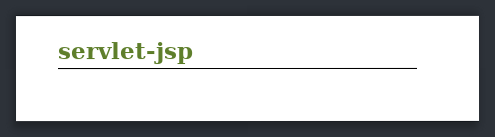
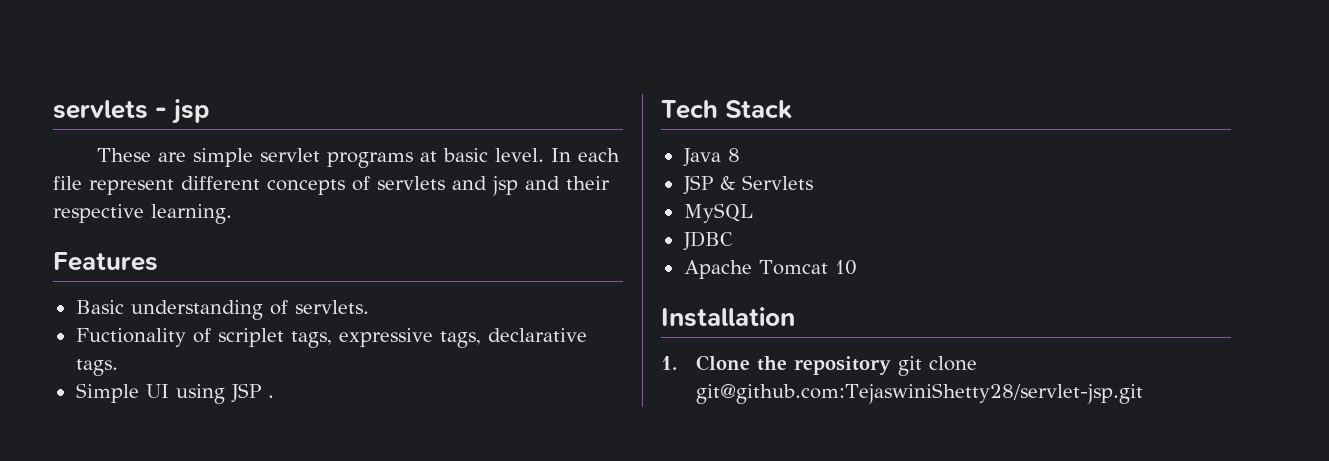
[57,42,193,65] servlet-jsp -> [53,99,211,124] [97,148,621,168] [53,176,610,196] [53,204,232,224] [53,252,158,271] [75,300,369,320] [75,328,587,348] [75,359,118,376] [75,383,274,404] [661,100,793,119] [682,148,740,167] [682,175,813,195] [683,203,753,223] [682,231,733,251] [683,260,857,279] [661,307,795,327] [661,355,978,376] [696,383,1144,404] servlets - jsp // These are simple servlet programs at basic level. In each file represent different concepts of servlets and jsp and their respective learning. // Features // Basic understanding of servlets. // Fuctionality of scriplet tags, expressive tags, declarative tags. // Simple UI using JSP . // Tech Stack // Java 8 // JSP & Servlets // MySQL // JDBC // Apache Tomcat 10 // Installation // 1. Clone the repository git clone git@github.com:TejaswiniShetty28/servlet-jsp.git

